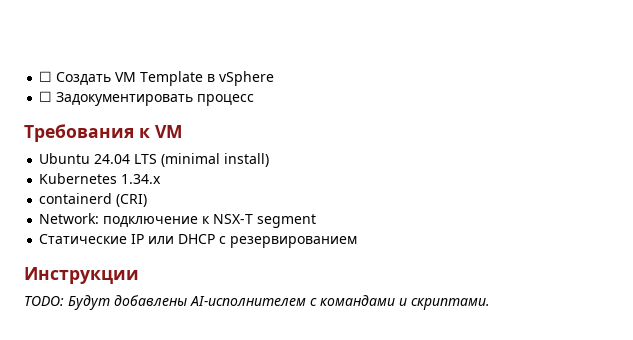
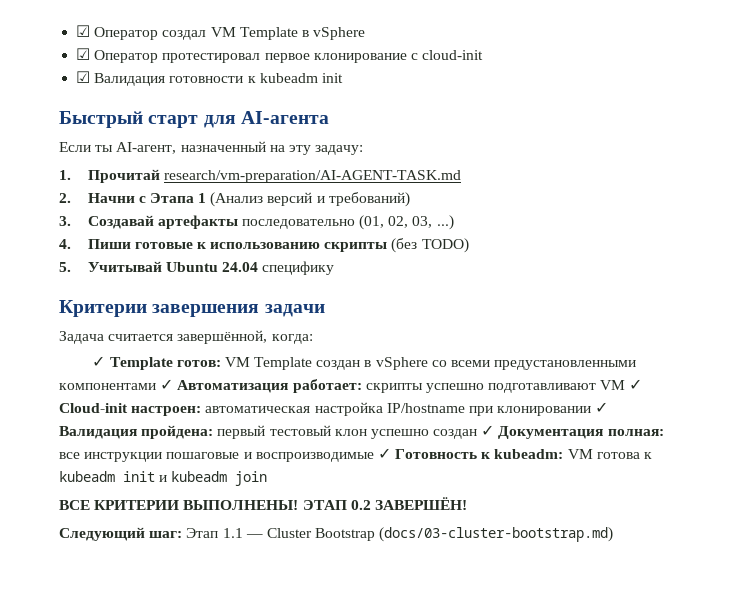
[39,71,112,85] ☐ Создать -> [76,25,207,40] ☑ Оператор создал
[39,91,255,106] [24,124,183,142] [39,153,270,167] [39,173,162,184] [39,193,148,207] [39,213,317,228] [39,234,358,248] [24,267,139,284] [24,295,490,310] ☐ Задокументировать процесс // Требования к VM // Ubuntu 24.04 LTS (minimal install) // Kubernetes 1.34.x // containerd (CRI) // Network: подключение к NSX-T segment // Статические IP или DHCP с резервированием // Инструкции // TODO: Будут добавлены AI-исполнителем с командами и скриптами. -> [76,48,484,63] [76,71,343,86] [59,111,329,128] [59,141,364,155] [59,169,461,183] [59,192,410,207] [59,215,454,230] [59,238,469,253] [59,261,335,275] [59,300,325,317] [59,330,313,344] [92,356,637,370] [59,379,643,393] [59,402,609,416] [59,425,664,439] [59,448,653,462] [59,471,268,486] [59,497,467,510] [59,527,614,542] ☑ Оператор протестировал первое клонирование с cloud-init // ☑ Валидация готовности к kubeadm init // Быстрый старт для AI-агента // Если ты AI-агент, назначенный на эту задачу: // 1. Прочитай research/vm-preparation/AI-AGENT-TASK.md // 2. Начни с Этапа 1 (Анализ версий и требований) // 3. Создавай артефакты последовательно (01, 02, 03, ...) // 4. Пиши готовые к использованию скрипты (без TODO) // 5. Учитывай Ubuntu 24.04 специфику // Критерии завершения задачи // Задача считается завершённой, когда: // ✓ Template готов: VM Template создан в vSphere со всеми предустановленными компонентами ✓ Автоматизация работает: скрипты успешно подготавливают VM ✓ Cloud-init настроен: автоматическая настройка IP/hostname при клонировании ✓ Валидация пройдена: первый тестовый клон успешно создан ✓ Документация полная: все инструкции пошаговые и воспроизводимые ✓ Готовность к kubeadm: VM готова к kubeadm init и kubeadm join // ВСЕ КРИТЕРИИ ВЫПОЛНЕНЫ! ЭТАП 0.2 ЗАВЕРШЁН! // Следующий шаг: Этап 1.1 — Cluster Bootstrap (docs/03-cluster-bootstrap.md)

